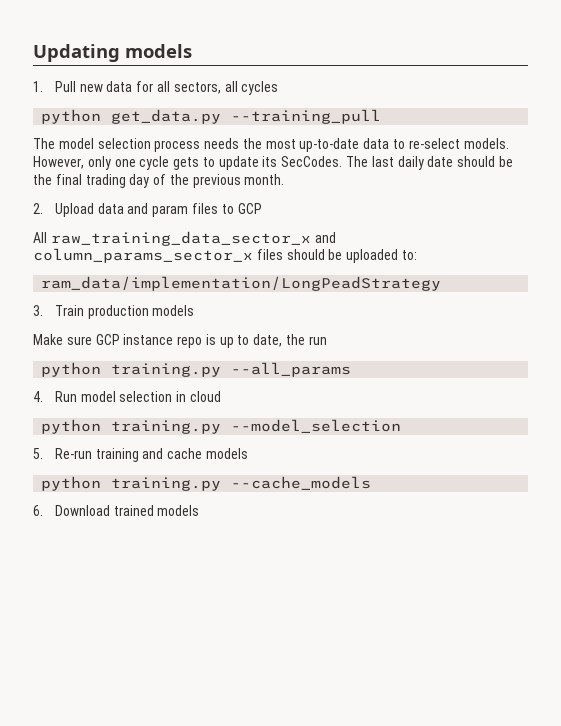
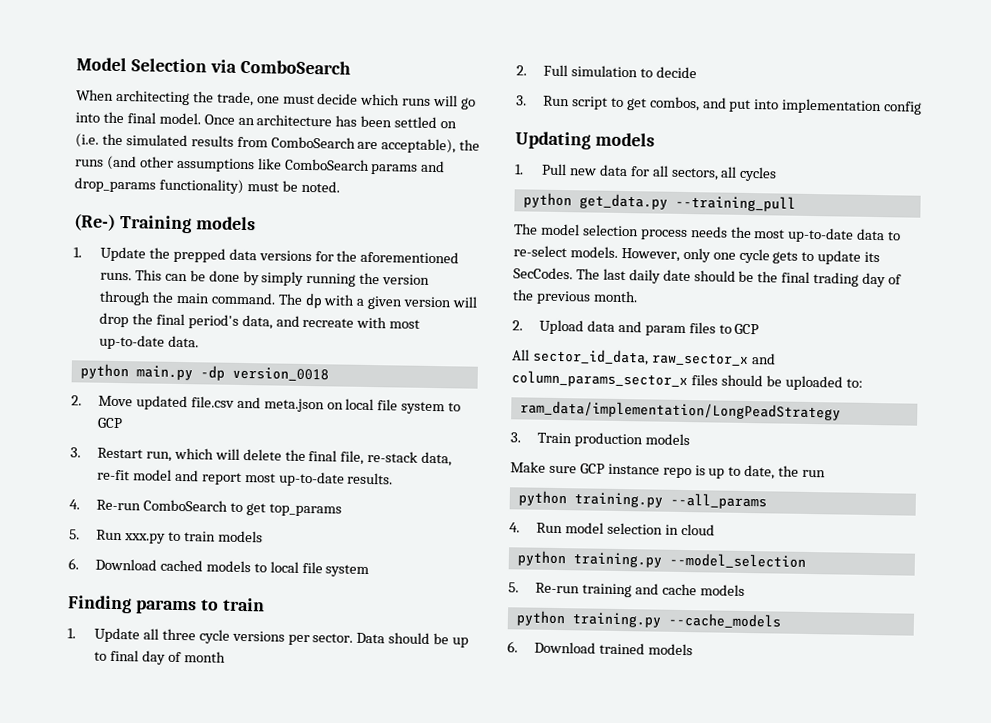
(33, 53) none -> [76,57,351,75] [76,89,477,110] [75,111,458,129] [75,133,481,154] [75,155,446,175] [74,177,340,194] [74,213,256,234] [73,246,460,264] [99,269,431,287] [98,290,479,310] [98,312,421,330] [98,334,199,350] [79,363,329,382] [71,395,462,415] [96,417,123,429] [70,447,453,467] [96,469,394,487] [69,499,342,517] [69,529,263,544] [68,558,370,578] [67,595,265,615] [67,627,470,648] [93,649,226,665] [516,64,697,79] [516,95,923,115] Model Selection via ComboSearch // When architecting the trade, one must decide which runs will go into the final model. Once an architecture has been settled on (i.e. the simulated results from ComboSearch are acceptable), the runs (and other assumptions like ComboSearch params and drop_params functionality) must be noted. // (Re-) Training models // 1. Update the prepped data versions for the aforementioned runs. This can be done by simply running the version through the main command. The dp with a given version will drop the final period's data, and recreate with most up-to-date data. // python main.py -dp version_0018 // 2. Move updated file.csv and meta.json on local file system to GCP // 3. Restart run, which will delete the final file, re-stack data, re-fit model and report most up-to-date results. // 4. Re-run ComboSearch to get top_params // 5. Run xxx.py to train models // 6. Download cached models to local file system // Finding params to train // 1. Update all three cycle versions per sector. Data should be up to final day of month // 2. Full simulation to decide // 3. Run script to get combos, and put into implementation config //
[50,231,311,246] raw_training_data_sector_x -> [531,348,749,367] sector_id_data, raw_sector_x

